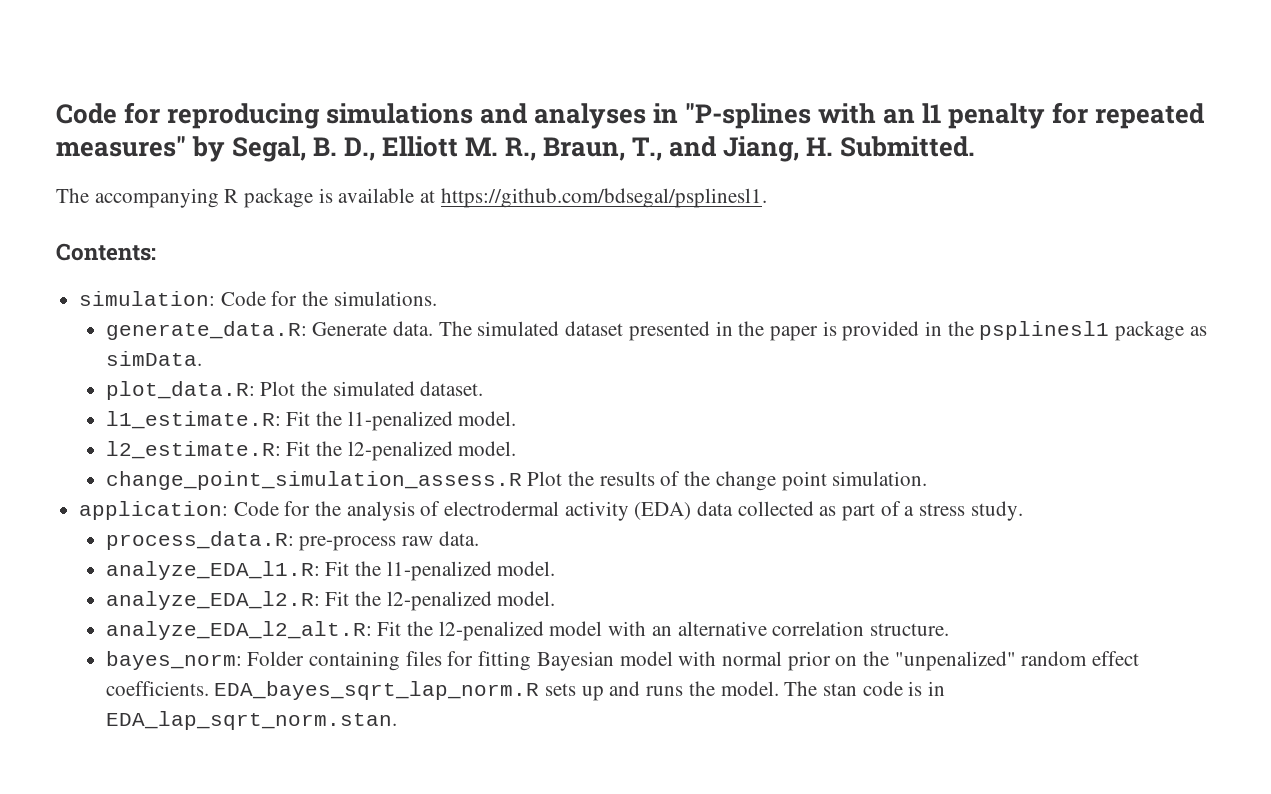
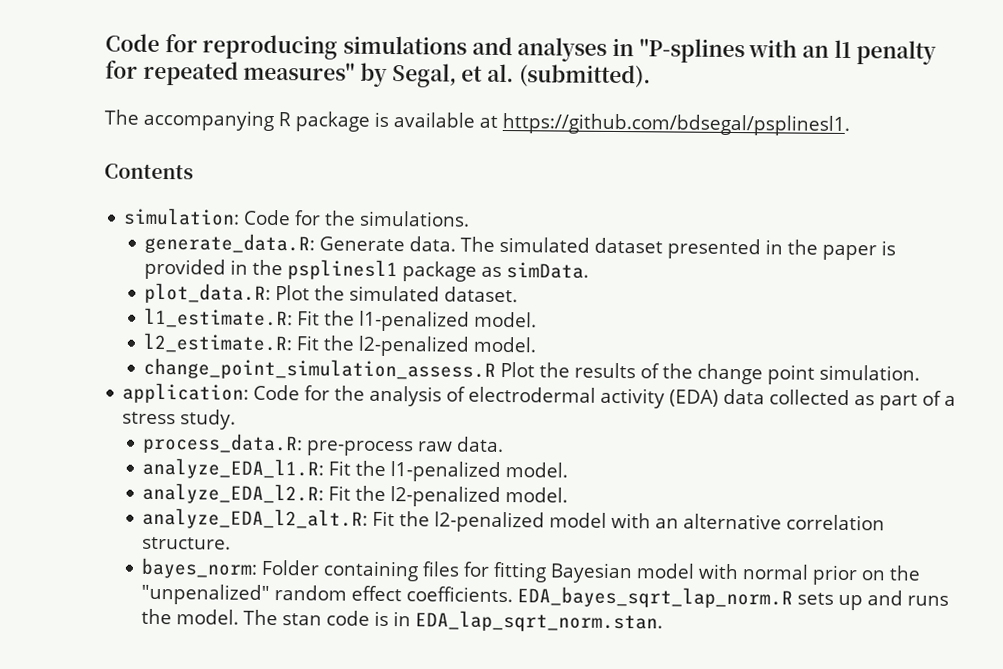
[313,136,976,162] B. D., Elliott M. R., Braun, T., and Jiang, H. Submitted. -> [461,63,651,88] et al. (submitted).
[56,243,156,261] Contents: -> [104,163,194,180] Contents

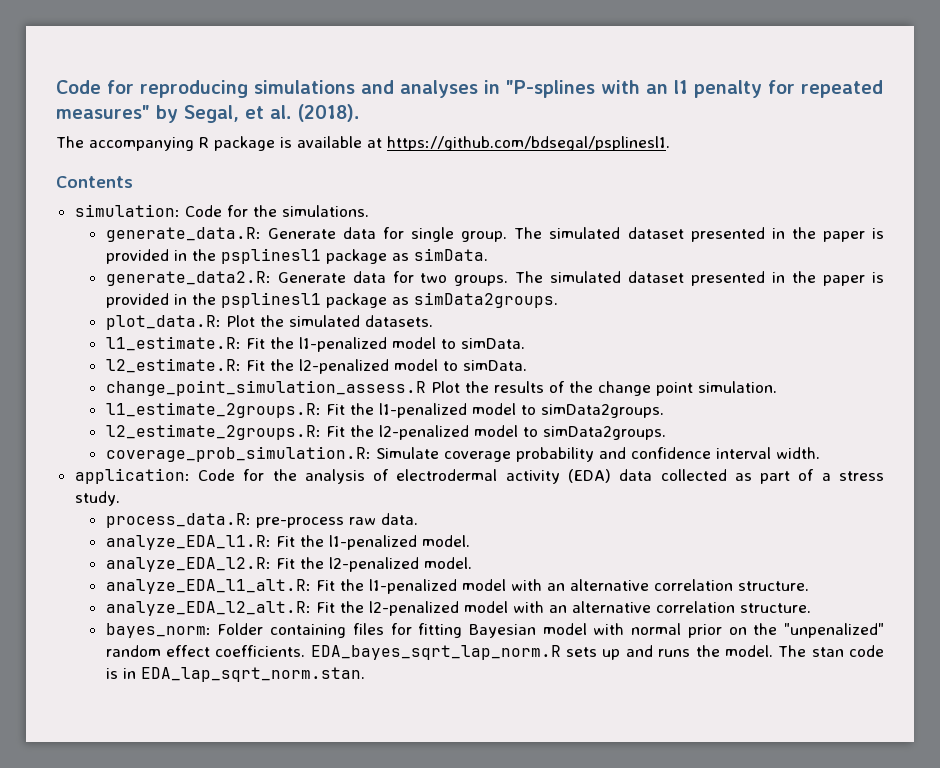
[518,64,651,88] (submitted). -> [298,104,360,122] (2018).
[409,236,457,252] data. -> [342,227,508,242] data for single group.
(590, 270) none -> [105,271,885,286] [105,292,558,308] // generate_data2.R: Generate data for two groups. The simulated dataset presented in the paper is provided in the psplinesl1 package as simData2groups.
[444,286,519,303] dataset. -> [364,315,433,327] datasets.
[474,311,538,328] model. -> [391,337,525,349] model to simData.
[473,336,537,353] model. -> [393,359,527,371] model to simData.
(921, 372) none -> [105,402,664,418] [105,424,666,440] [105,446,820,462] // l1_estimate_2groups.R: Fit the l1-penalized model to simData2groups. // l2_estimate_2groups.R: Fit the l2-penalized model to simData2groups. // coverage_prob_simulation.R: Simulate coverage probability and confidence interval width.
(569, 495) none -> [105,579,809,594] // analyze_EDA_l1_alt.R: Fit the l1-penalized model with an alternative correlation structure.

